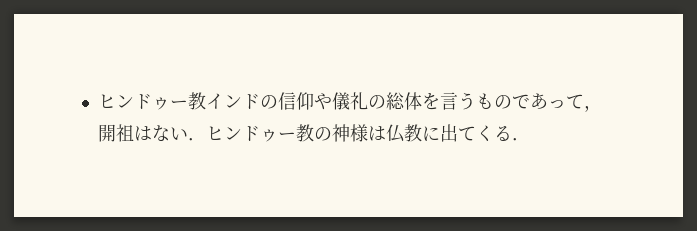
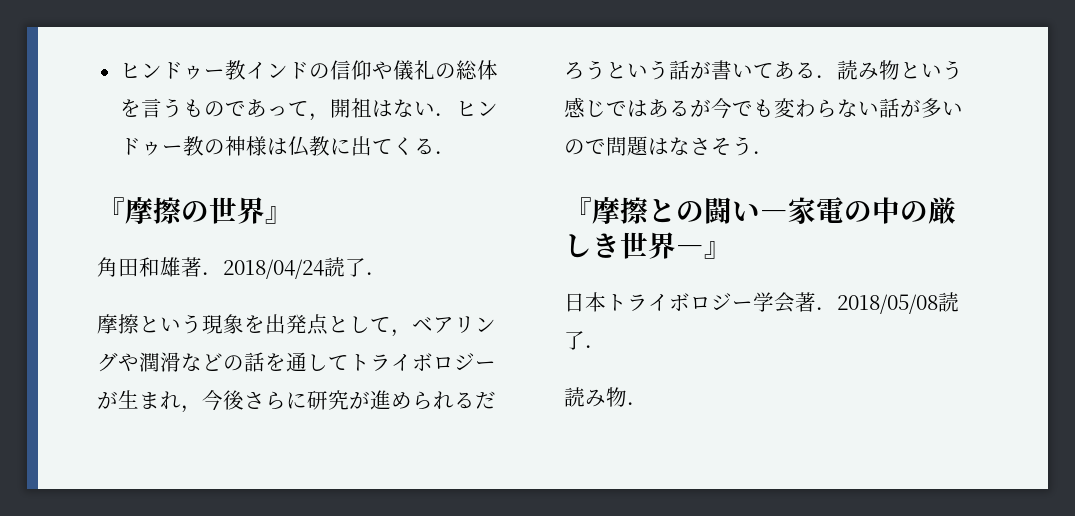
(530, 139) none -> [97,197,293,224] [97,257,387,279] [97,314,496,337] [97,352,496,372] [97,390,496,413] [564,60,963,80] [564,97,963,119] [564,136,774,156] [564,197,956,224] [564,232,732,259] [564,292,959,314] [564,331,606,350] [564,387,648,407] // 『摩擦の世界』 // 角田和雄著．2018/04/24読了． // 摩擦という現象を出発点として，ベアリングや潤滑などの話を通してトライボロジーが生まれ，今後さらに研究が進められるだろうという話が書いてある．読み物という感じではあるが今でも変わらない話が多いので問題はなさそう． // 『摩擦との闘い―家電の中の厳しき世界―』 // 日本トライボロジー学会著．2018/05/08読了． // 読み物．

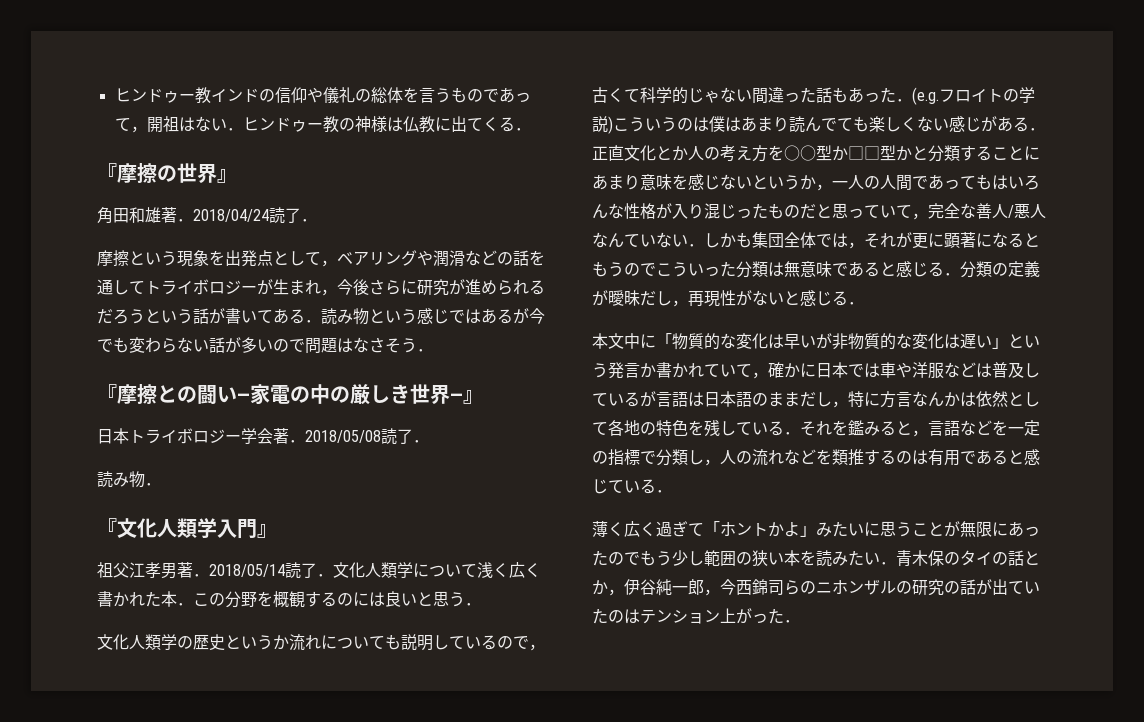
(648, 403) none -> [97,518,277,539] [97,562,541,579] [97,591,481,608] [97,634,545,651] [592,87,1035,105] [592,116,1045,134] [592,145,1040,162] [592,174,1040,191] [592,203,1046,220] [592,232,1040,249] [592,261,1040,278] [592,290,864,307] [592,333,1040,350] [592,362,1040,379] [592,391,1040,408] [592,420,1040,437] [592,449,1040,466] [592,479,672,494] [592,521,1040,537] [592,550,1040,567] [592,579,1040,596] [592,608,800,624] // 『文化人類学入門』 // 祖父江孝男著．2018/05/14読了．文化人類学について浅く広く書かれた本．この分野を概観するのには良いと思う． // 文化人類学の歴史というか流れについても説明しているので，古くて科学的じゃない間違った話もあった．(e.g.フロイトの学説)こういうのは僕はあまり読んでても楽しくない感じがある．正直文化とか人の考え方を○○型か□□型かと分類することにあまり意味を感じないというか，一人の人間であってもはいろんな性格が入り混じったものだと思っていて，完全な善人/悪人なんていない．しかも集団全体では，それが更に顕著になるともうのでこういった分類は無意味であると感じる．分類の定義が曖昧だし，再現性がないと感じる． // 本文中に「物質的な変化は早いが非物質的な変化は遅い」という発言か書かれていて，確かに日本では車や洋服などは普及しているが言語は日本語のままだし，特に方言なんかは依然として各地の特色を残している．それを鑑みると，言語などを一定の指標で分類し，人の流れなどを類推するのは有用であると感じている． // 薄く広く過ぎて「ホントかよ」みたいに思うことが無限にあったのでもう少し範囲の狭い本を読みたい．青木保のタイの話とか，伊谷純一郎，今西錦司らのニホンザルの研究の話が出ていたのはテンション上がった．

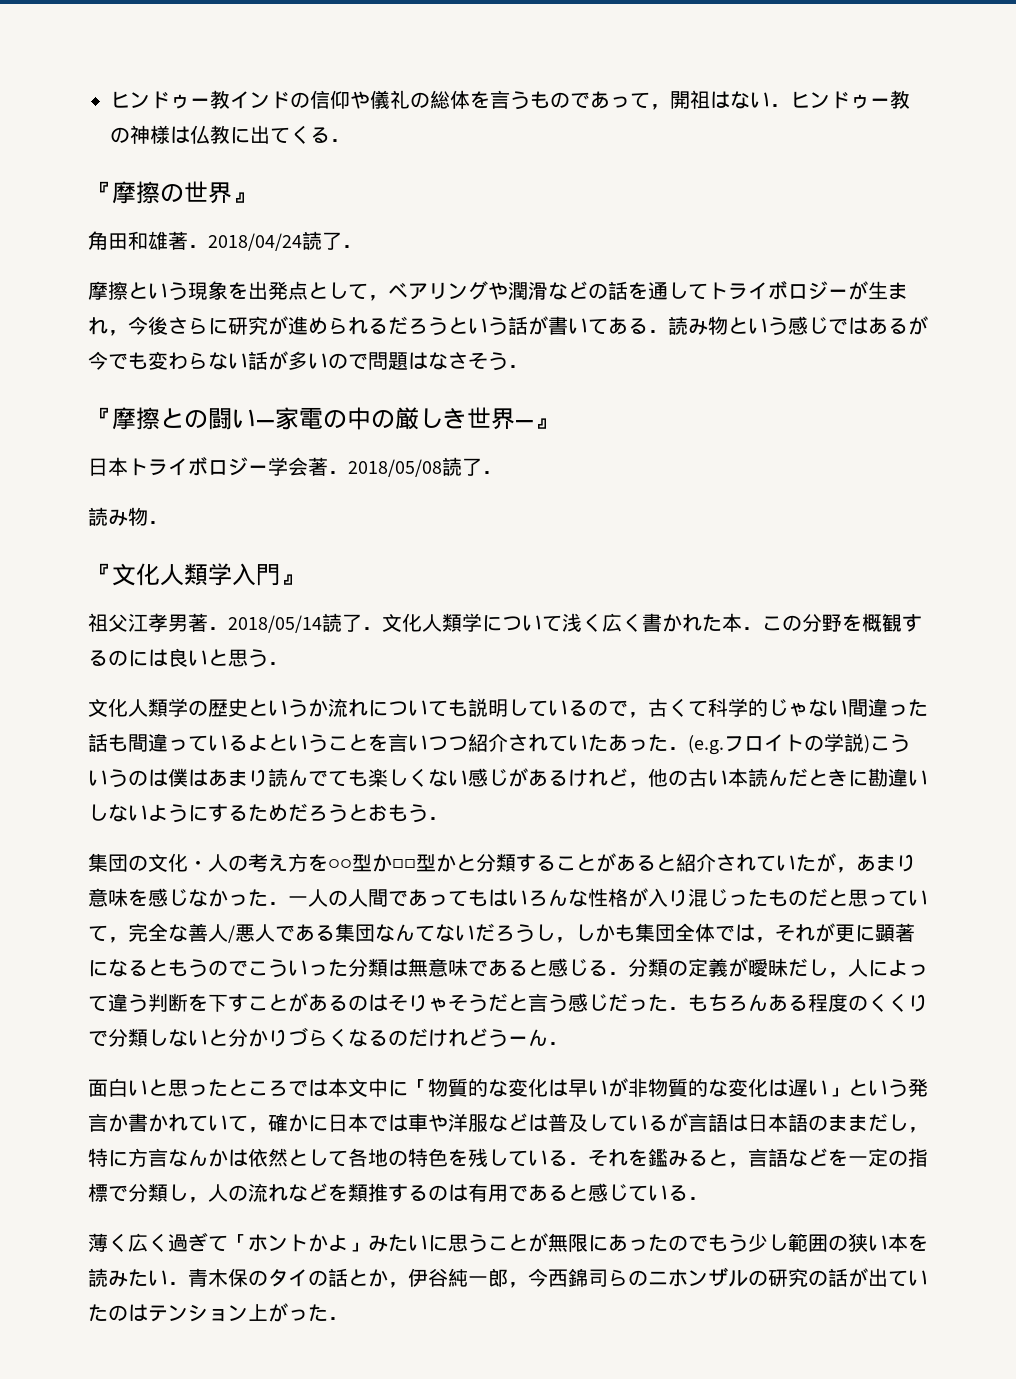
(848, 95) none -> [128,733,608,753] 間違っているよということを言いつつ紹介されていた
[1029,128,1045,131] [592,145,688,161] ．正直文化とか -> [568,768,928,788] [88,803,448,823] [88,853,208,872] けれど，他の古い本読んだときに勘違いしないようにするためだろうとおもう． // 集団の文化・
[1024,146,1040,160] に -> [596,853,856,873] があると紹介されていたが，
[736,175,832,191] いというか， -> [208,889,288,907] かった．
[592,232,704,248] なんていない． -> [275,923,575,943] である集団なんてないだろうし，
[688,290,864,307] 再現性がないと感じる． // -> [848,959,928,977] [88,993,928,1013] [88,1027,568,1048] [88,1078,328,1097] 人によって違う判断を下すことがあるのはそりゃそうだと言う感じだった．もちろんある程度のくくりで分類しないと分かりづらくなるのだけれどうーん． // 面白いと思ったところでは

